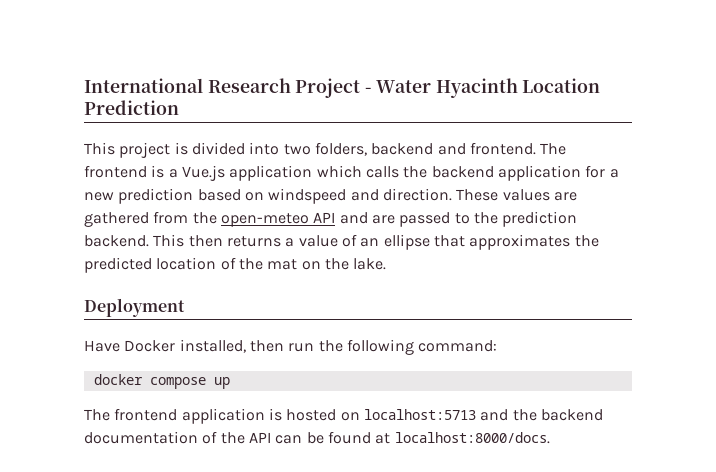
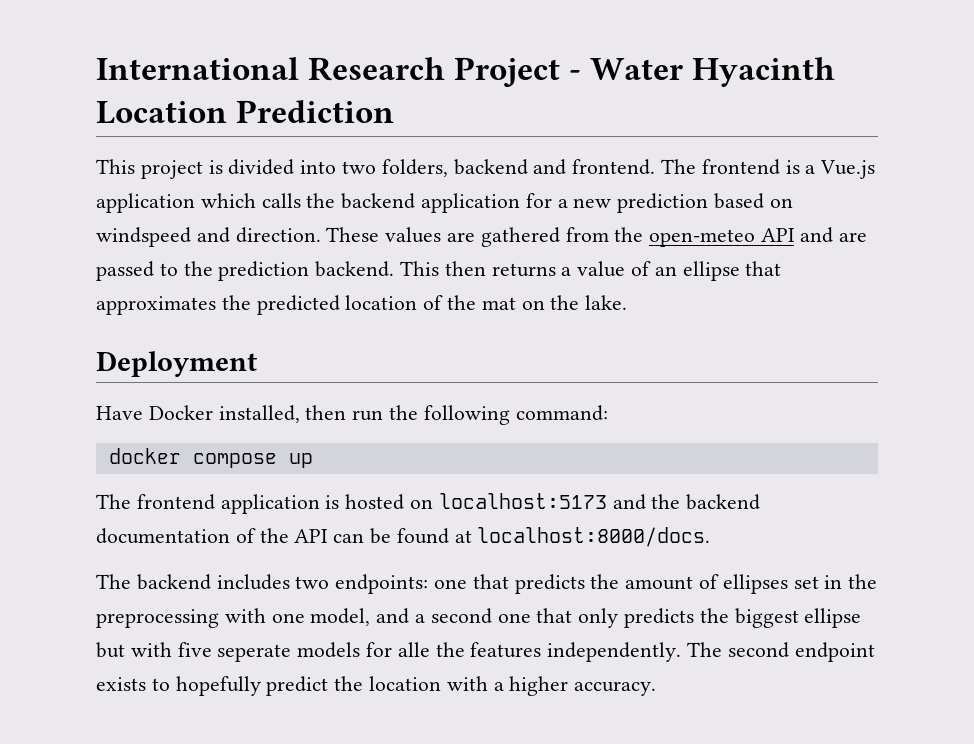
[363,409,476,420] localhost:5713 -> [438,493,607,509] localhost:5173
(550, 438) none -> [96,574,878,594] [96,608,862,628] [96,642,875,662] [96,676,657,696] // The backend includes two endpoints: one that predicts the amount of ellipses set in the preprocessing with one model, and a second one that only predicts the biggest ellipse but with five seperate models for alle the features independently. The second endpoint exists to hopefully predict the location with a higher accuracy.

